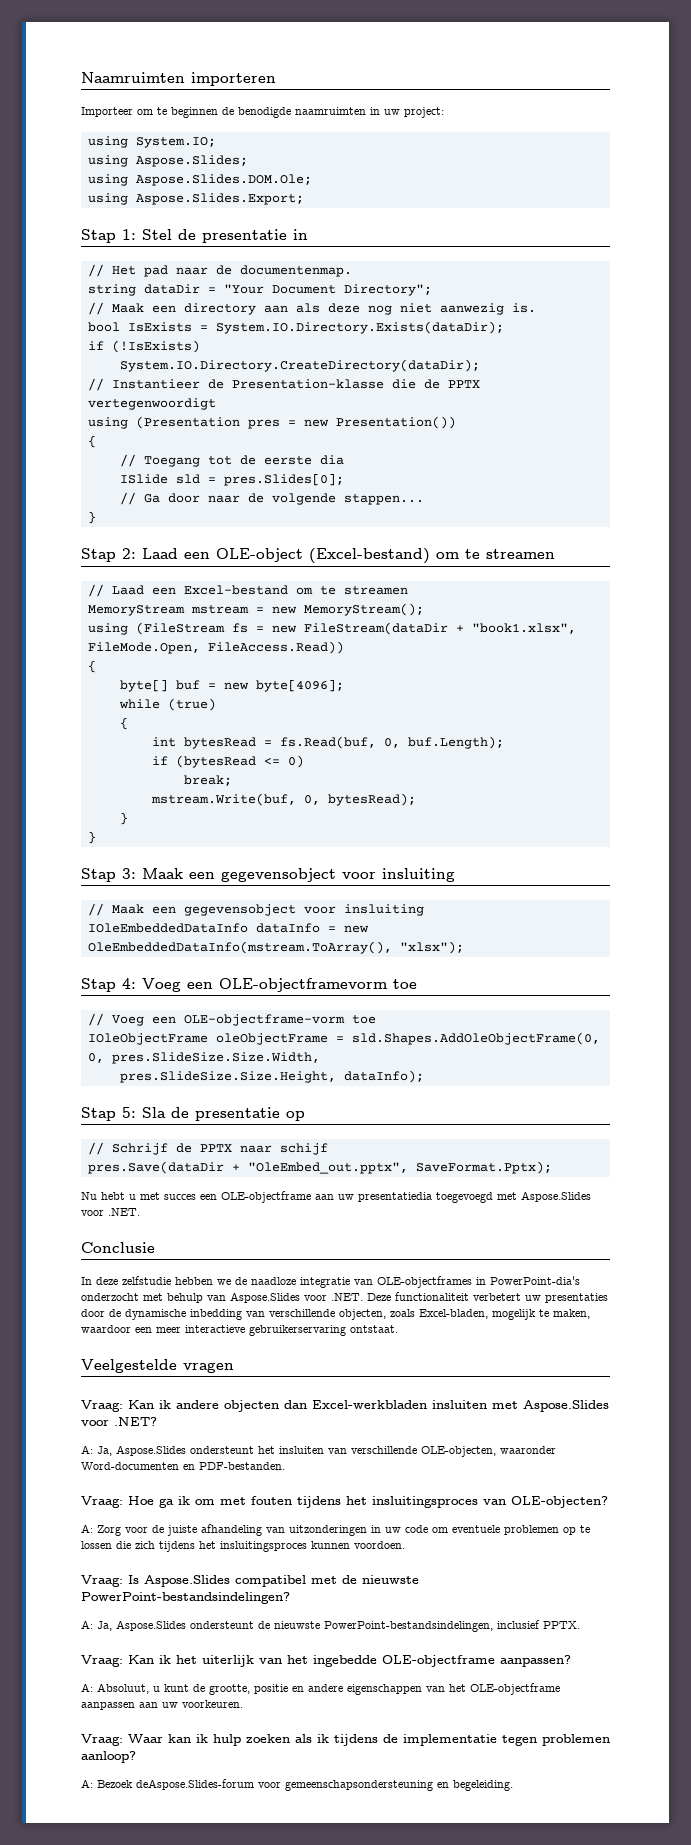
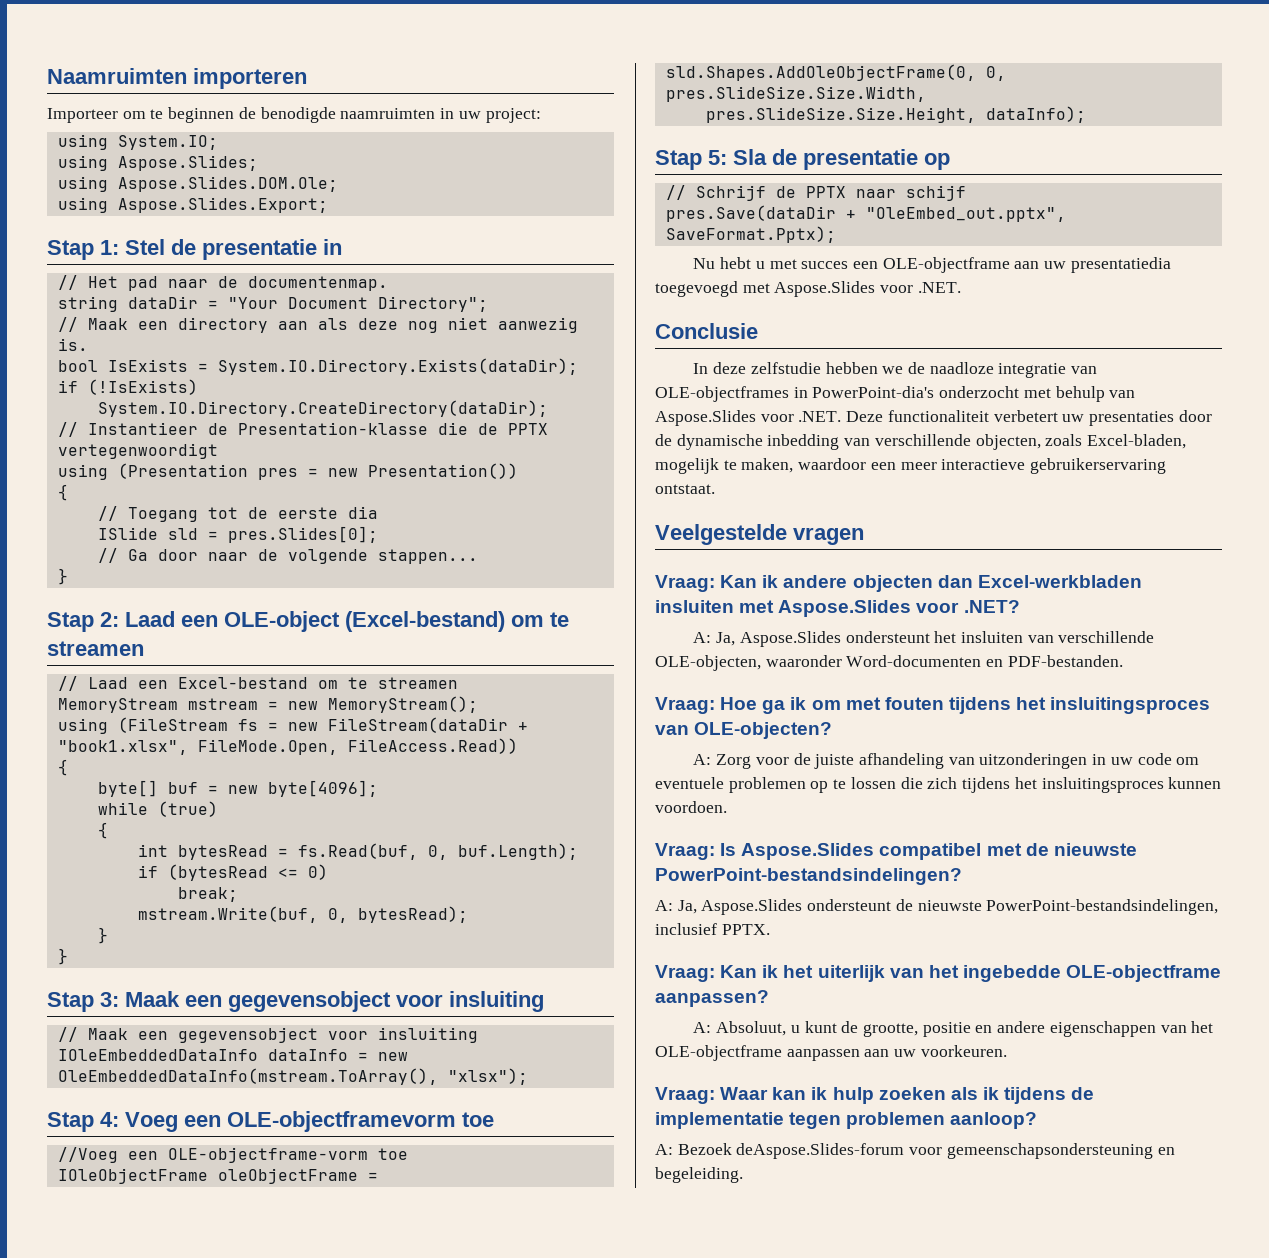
[87,1013,144,1026] // Voeg -> [57,1147,118,1163] //Voeg

